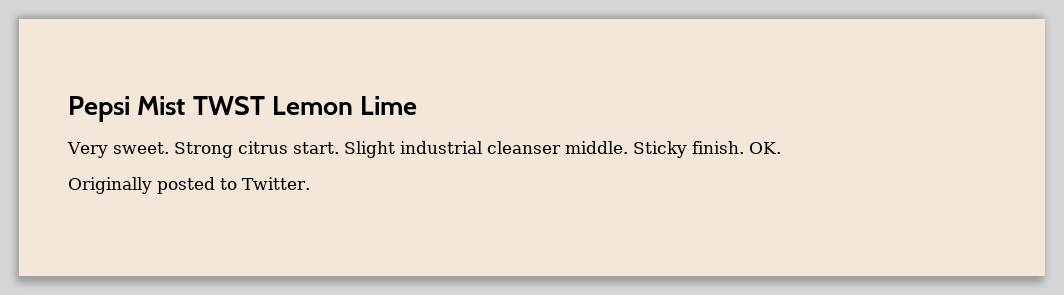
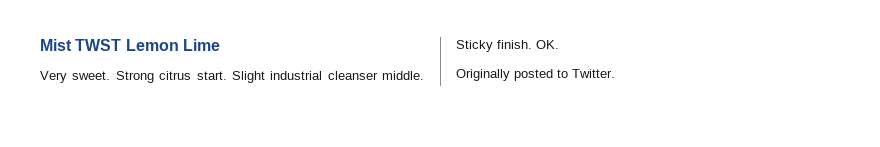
[68,96,130,122] Pepsi -> (40, 45) none

